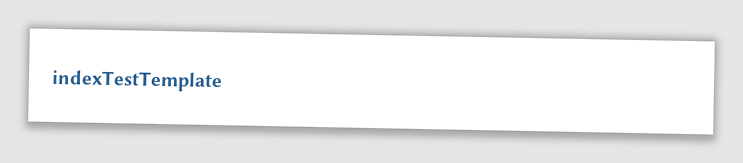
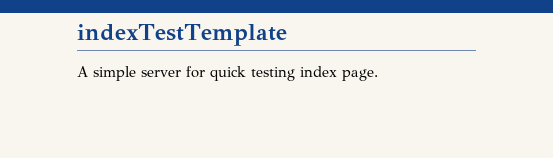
(223, 81) none -> [77,66,378,81] // A simple server for quick testing index page.

